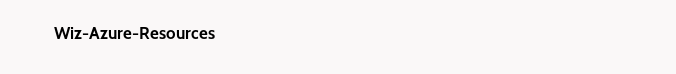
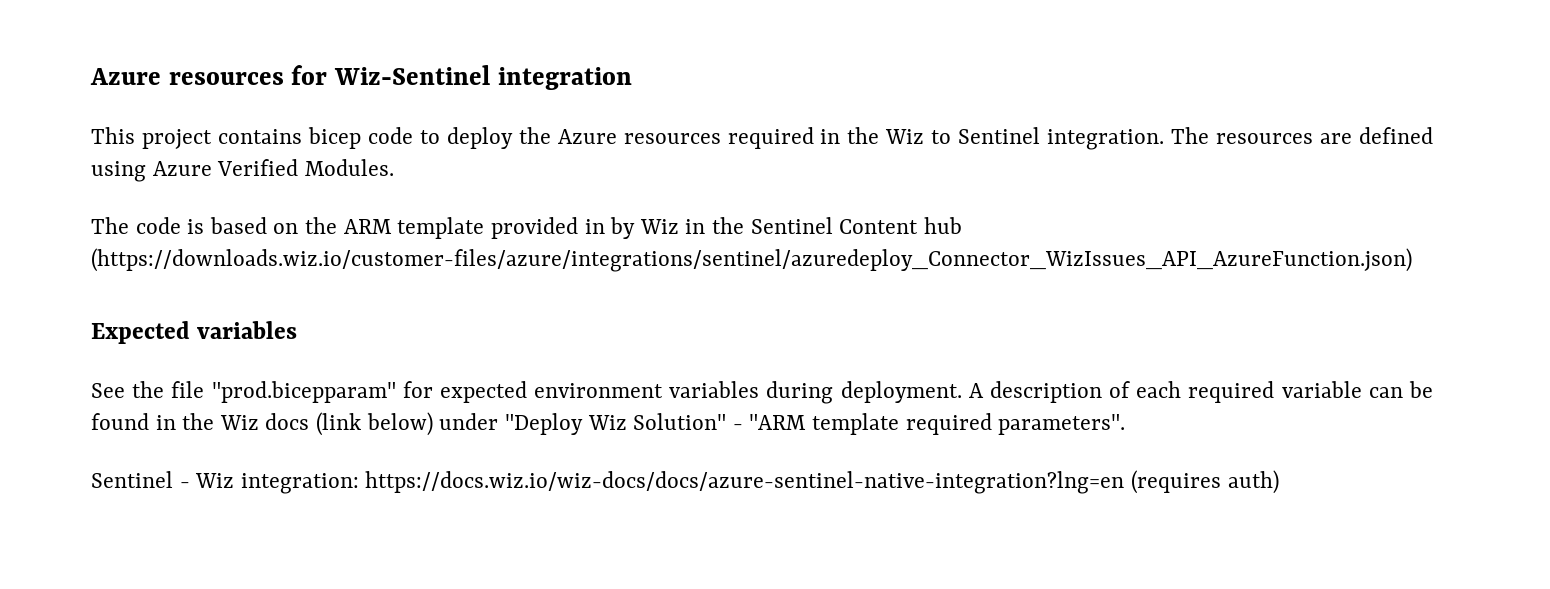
[54,27,215,39] Wiz-Azure-Resources -> [90,65,632,90] [91,127,1434,150] [91,159,394,182] [91,217,962,239] [91,248,1412,272] [91,321,298,344] [91,381,1434,404] [91,412,1126,436] [91,470,1279,494] Azure resources for Wiz-Sentinel integration // This project contains bicep code to deploy the Azure resources required in the Wiz to Sentinel integration. The resources are defined using Azure Verified Modules. // The code is based on the ARM template provided in by Wiz in the Sentinel Content hub (https://downloads.wiz.io/customer-files/azure/integrations/sentinel/azuredeploy_Connector_WizIssues_API_AzureFunction.json) // Expected variables // See the file "prod.bicepparam" for expected environment variables during deployment. A description of each required variable can be found in the Wiz docs (link below) under "Deploy Wiz Solution" - "ARM template required parameters". // Sentinel - Wiz integration: https://docs.wiz.io/wiz-docs/docs/azure-sentinel-native-integration?lng=en (requires auth)

